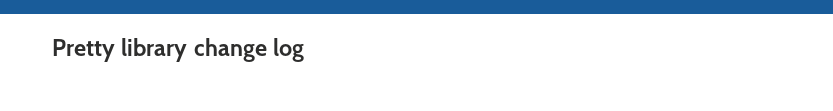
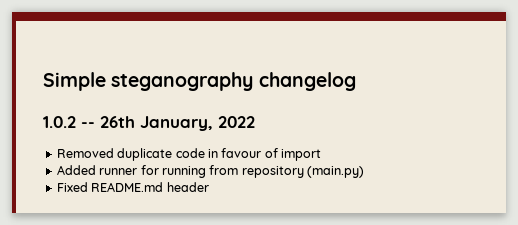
[52,38,305,62] Pretty library change log -> [43,72,356,91] [43,116,255,131] [56,148,321,161] [56,165,364,178] [56,182,209,192] Simple steganography changelog // 1.0.2 -- 26th January, 2022 // Removed duplicate code in favour of import // Added runner for running from repository (main.py) // Fixed README.md header

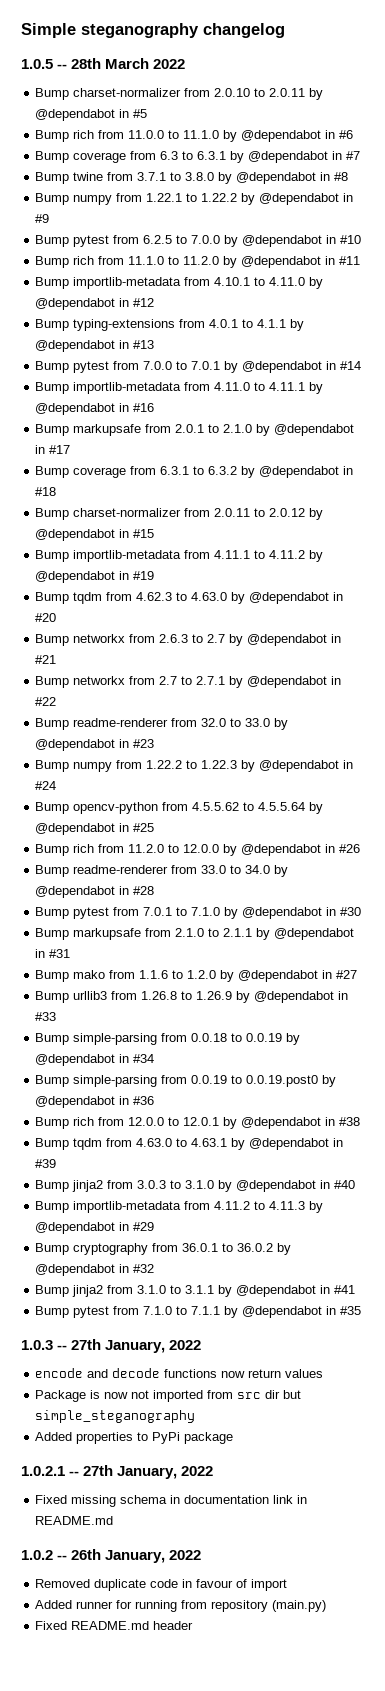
(356, 81) none -> [21,58,186,69] [35,88,324,100] [35,109,148,121] [35,130,354,142] [35,151,361,163] [35,172,349,184] [35,193,354,205] [35,214,50,223] [35,235,362,247] [35,256,361,268] [35,277,324,289] [35,298,155,310] [35,319,305,331] [35,340,155,352] [35,361,362,373] [35,382,324,394] [35,403,155,415] [35,424,355,436] [35,445,71,454] [35,466,354,478] [35,487,57,496] [35,508,324,520] [35,529,155,541] [35,550,324,562] [35,571,155,583] [35,592,344,604] [35,613,57,622] [35,634,342,646] [35,655,57,664] [35,676,342,688] [35,697,57,706] [35,718,289,730] [35,739,155,751] [35,760,354,772] [35,781,57,790] [35,802,324,814] [35,823,155,835] [35,844,361,856] [35,865,289,877] [35,886,155,898] [35,907,362,919] [35,928,355,940] [35,949,71,958] [35,970,358,982] [35,991,349,1003] [35,1012,57,1021] [35,1033,301,1045] [35,1054,155,1066] [35,1075,337,1087] [35,1096,155,1108] [35,1117,361,1129] [35,1138,344,1150] [35,1159,57,1168] [35,1180,356,1192] [35,1201,324,1213] [35,1222,155,1234] [35,1243,292,1255] [35,1264,155,1276] [35,1285,356,1297] [35,1306,362,1318] [21,1339,202,1353] [35,1368,324,1378] [35,1390,302,1402] [35,1410,196,1423] [35,1432,234,1444] [21,1465,214,1479] [35,1495,308,1507] [35,1516,114,1525] // 1.0.5 -- 28th March 2022 // Bump charset-normalizer from 2.0.10 to 2.0.11 by @dependabot in #5 // Bump rich from 11.0.0 to 11.1.0 by @dependabot in #6 // Bump coverage from 6.3 to 6.3.1 by @dependabot in #7 // Bump twine from 3.7.1 to 3.8.0 by @dependabot in #8 // Bump numpy from 1.22.1 to 1.22.2 by @dependabot in #9 // Bump pytest from 6.2.5 to 7.0.0 by @dependabot in #10 // Bump rich from 11.1.0 to 11.2.0 by @dependabot in #11 // Bump importlib-metadata from 4.10.1 to 4.11.0 by @dependabot in #12 // Bump typing-extensions from 4.0.1 to 4.1.1 by @dependabot in #13 // Bump pytest from 7.0.0 to 7.0.1 by @dependabot in #14 // Bump importlib-metadata from 4.11.0 to 4.11.1 by @dependabot in #16 // Bump markupsafe from 2.0.1 to 2.1.0 by @dependabot in #17 // Bump coverage from 6.3.1 to 6.3.2 by @dependabot in #18 // Bump charset-normalizer from 2.0.11 to 2.0.12 by @dependabot in #15 // Bump importlib-metadata from 4.11.1 to 4.11.2 by @dependabot in #19 // Bump tqdm from 4.62.3 to 4.63.0 by @dependabot in #20 // Bump networkx from 2.6.3 to 2.7 by @dependabot in #21 // Bump networkx from 2.7 to 2.7.1 by @dependabot in #22 // Bump readme-renderer from 32.0 to 33.0 by @dependabot in #23 // Bump numpy from 1.22.2 to 1.22.3 by @dependabot in #24 // Bump opencv-python from 4.5.5.62 to 4.5.5.64 by @dependabot in #25 // Bump rich from 11.2.0 to 12.0.0 by @dependabot in #26 // Bump readme-renderer from 33.0 to 34.0 by @dependabot in #28 // Bump pytest from 7.0.1 to 7.1.0 by @dependabot in #30 // Bump markupsafe from 2.1.0 to 2.1.1 by @dependabot in #31 // Bump mako from 1.1.6 to 1.2.0 by @dependabot in #27 // Bump urllib3 from 1.26.8 to 1.26.9 by @dependabot in #33 // Bump simple-parsing from 0.0.18 to 0.0.19 by @dependabot in #34 // Bump simple-parsing from 0.0.19 to 0.0.19.post0 by @dependabot in #36 // Bump rich from 12.0.0 to 12.0.1 by @dependabot in #38 // Bump tqdm from 4.63.0 to 4.63.1 by @dependabot in #39 // Bump jinja2 from 3.0.3 to 3.1.0 by @dependabot in #40 // Bump importlib-metadata from 4.11.2 to 4.11.3 by @dependabot in #29 // Bump cryptography from 36.0.1 to 36.0.2 by @dependabot in #32 // Bump jinja2 from 3.1.0 to 3.1.1 by @dependabot in #41 // Bump pytest from 7.1.0 to 7.1.1 by @dependabot in #35 // 1.0.3 -- 27th January, 2022 // encode and decode functions now return values // Package is now not imported from src dir but simple_steganography // Added properties to PyPi package // 1.0.2.1 -- 27th January, 2022 // Fixed missing schema in documentation link in README.md

